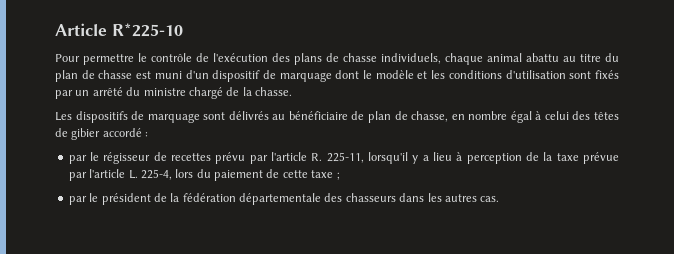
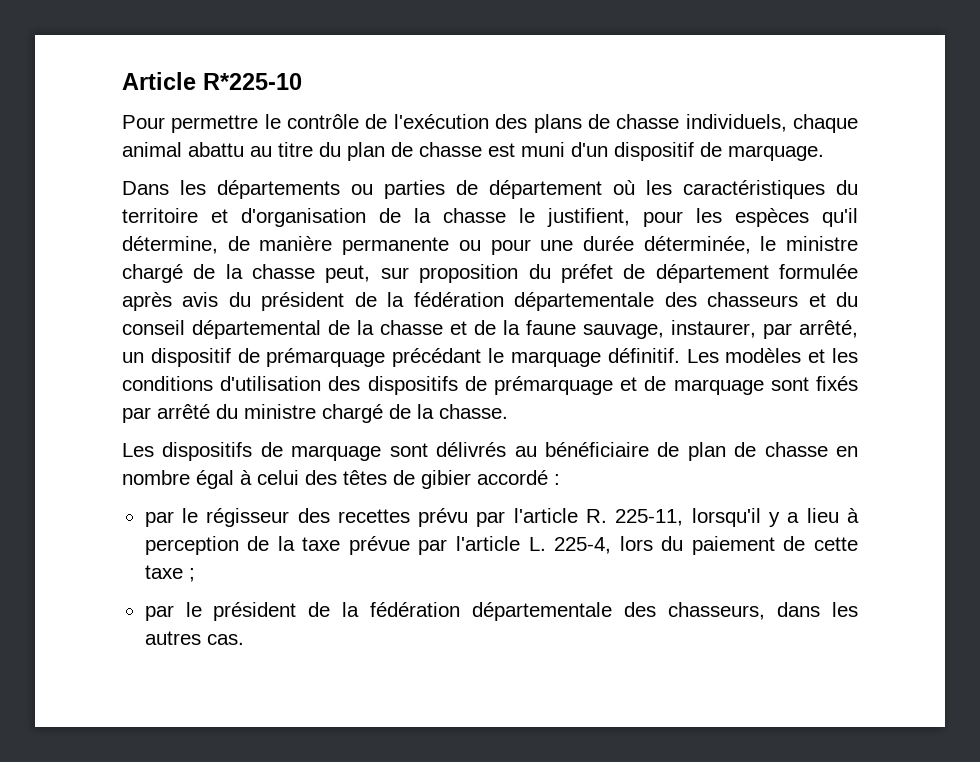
[279,70,566,82] marquage dont le modèle et les conditions d'utilisation -> [728,145,824,161] [122,180,858,199] [122,208,858,227] [122,236,859,255] [122,264,858,283] [122,292,859,311] [122,320,858,339] [122,348,859,367] [122,376,764,395] marquage. // Dans les départements ou parties de département où les caractéristiques du territoire et d'organisation de la chasse le justifient, pour les espèces qu'il détermine, de manière permanente ou pour une durée déterminée, le ministre chargé de la chasse peut, sur proposition du préfet de département formulée après avis du président de la fédération départementale des chasseurs et du conseil départemental de la chasse et de la faune sauvage, instaurer, par arrêté, un dispositif de prémarquage précédant le marquage définitif. Les modèles et les conditions d'utilisation des dispositifs de prémarquage et de marquage
[75,90,90,96] un -> (151, 415) none
[411,111,449,122] chasse, -> [764,442,828,457] chasse
[153,152,167,161] de -> [297,508,330,523] des
[345,193,396,202] chasseurs -> [668,602,766,620] chasseurs,

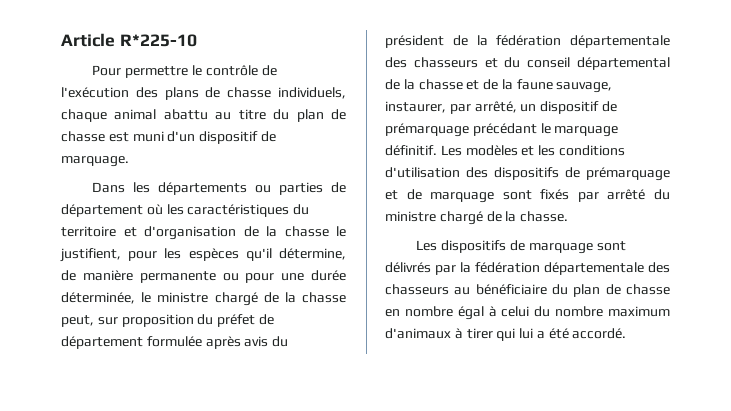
(507, 449) none -> [435,262,670,275] [385,284,449,295] par la fédération départementale des chasseurs
[657,442,680,457] de -> [552,284,568,295] du
[305,470,560,489] [144,508,860,527] [144,536,858,555] [144,565,195,582] [144,602,859,621] [144,631,244,645] des têtes de gibier accordé : // par le régisseur des recettes prévu par l'article R. 225-11, lorsqu'il y a lieu à perception de la taxe prévue par l'article L. 225-4, lors du paiement de cette taxe ; // par le président de la fédération départementale des chasseurs, dans les autres cas. -> [534,306,670,317] [385,328,627,341] du nombre maximum d'animaux à tirer qui lui a été accordé.

